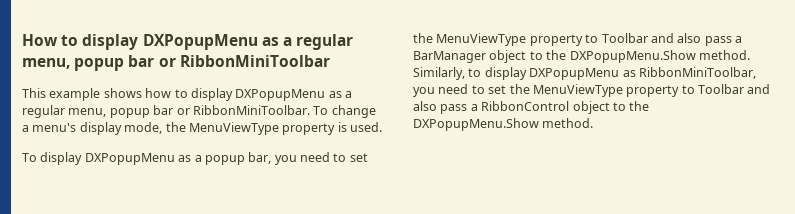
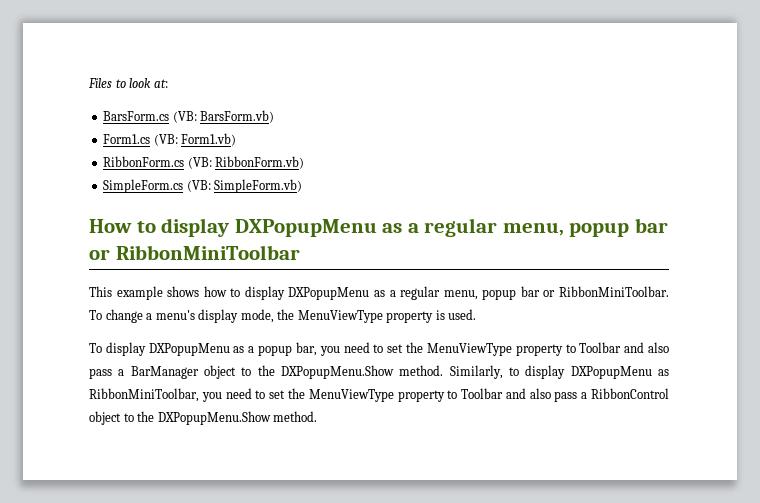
(22, 40) none -> [88,78,168,88] [103,110,275,123] [103,133,237,146] [103,156,305,169] [103,179,303,193] Files to look at: // BarsForm.cs (VB: BarsForm.vb) // Form1.cs (VB: Form1.vb) // RibbonForm.cs (VB: RibbonForm.vb) // SimpleForm.cs (VB: SimpleForm.vb) //

